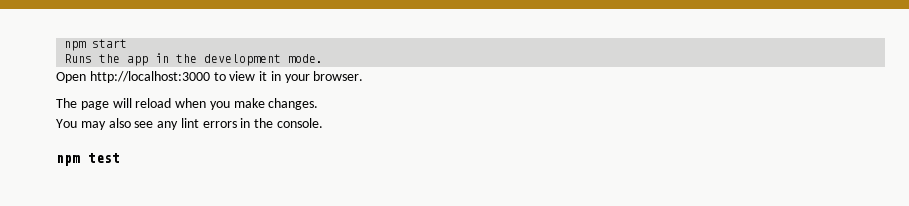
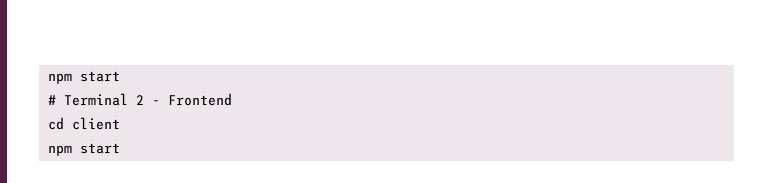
[64,53,324,66] [56,71,364,83] [56,98,319,110] [56,118,324,130] [56,153,120,166] Runs the app in the development mode. // Open http://localhost:3000 to view it in your browser. // The page will reload when you make changes. // You may also see any lint errors in the console. // npm test -> [47,93,232,106] [47,117,120,130] [47,143,120,156] # Terminal 2 - Frontend // cd client // npm start

